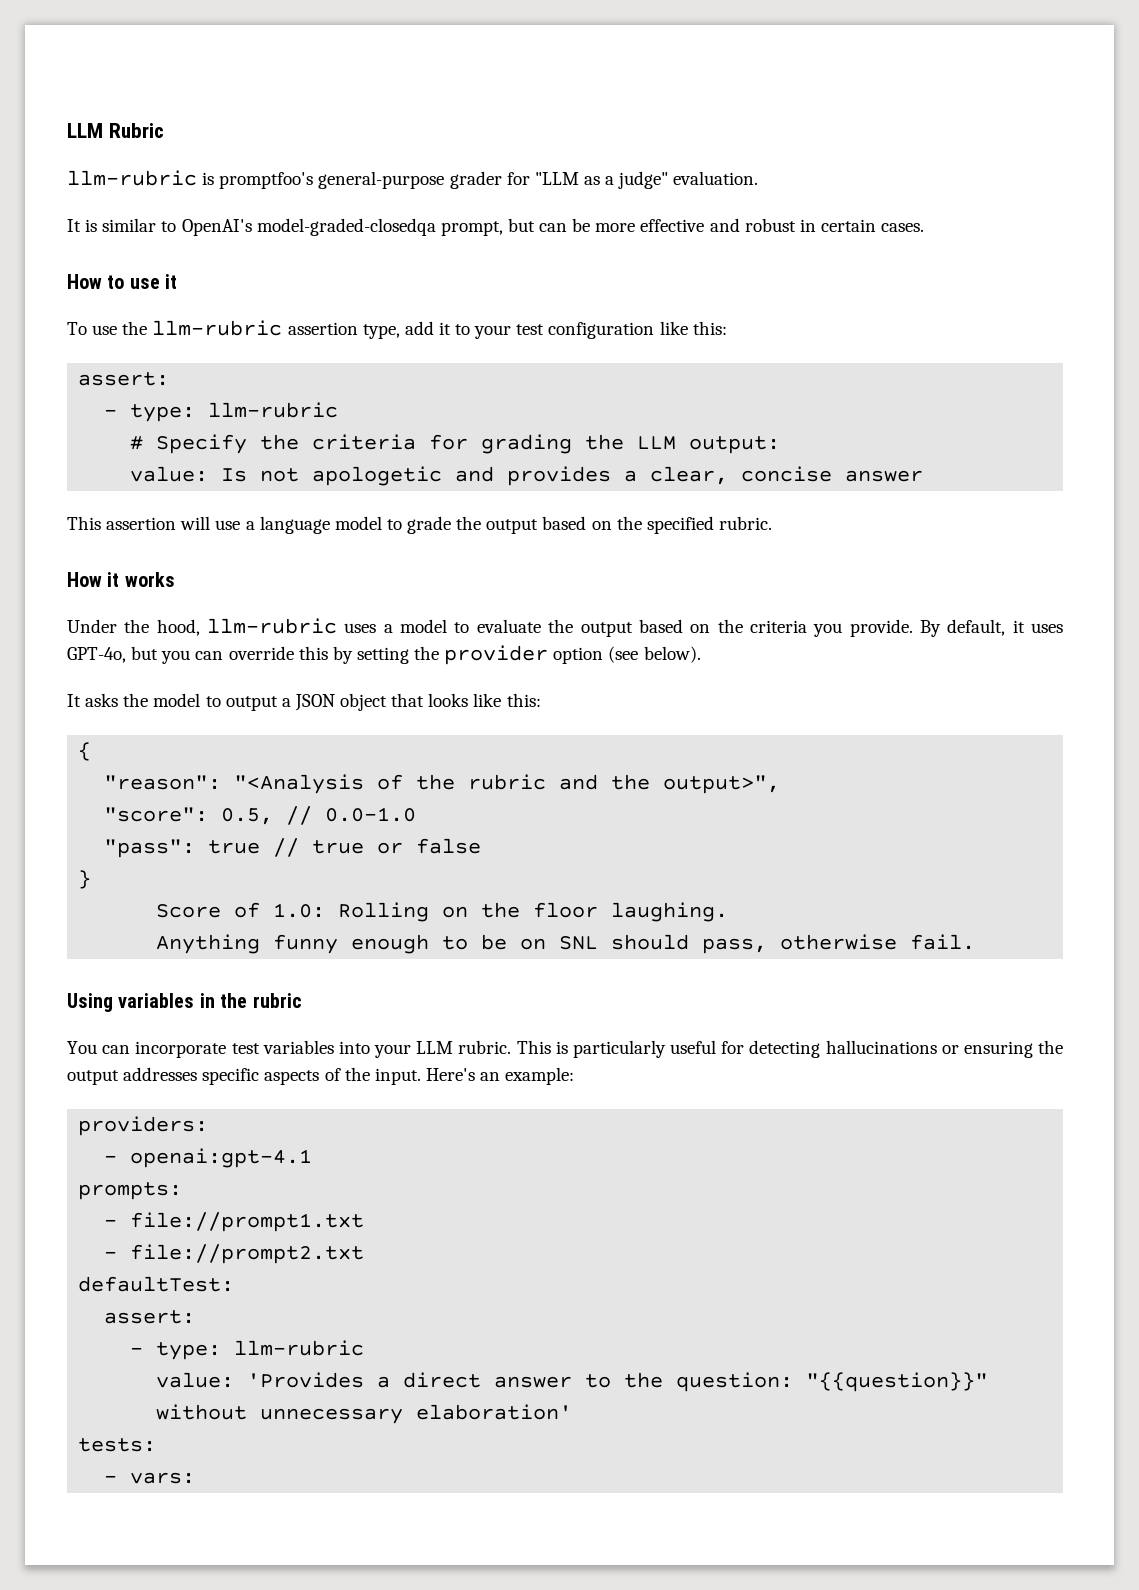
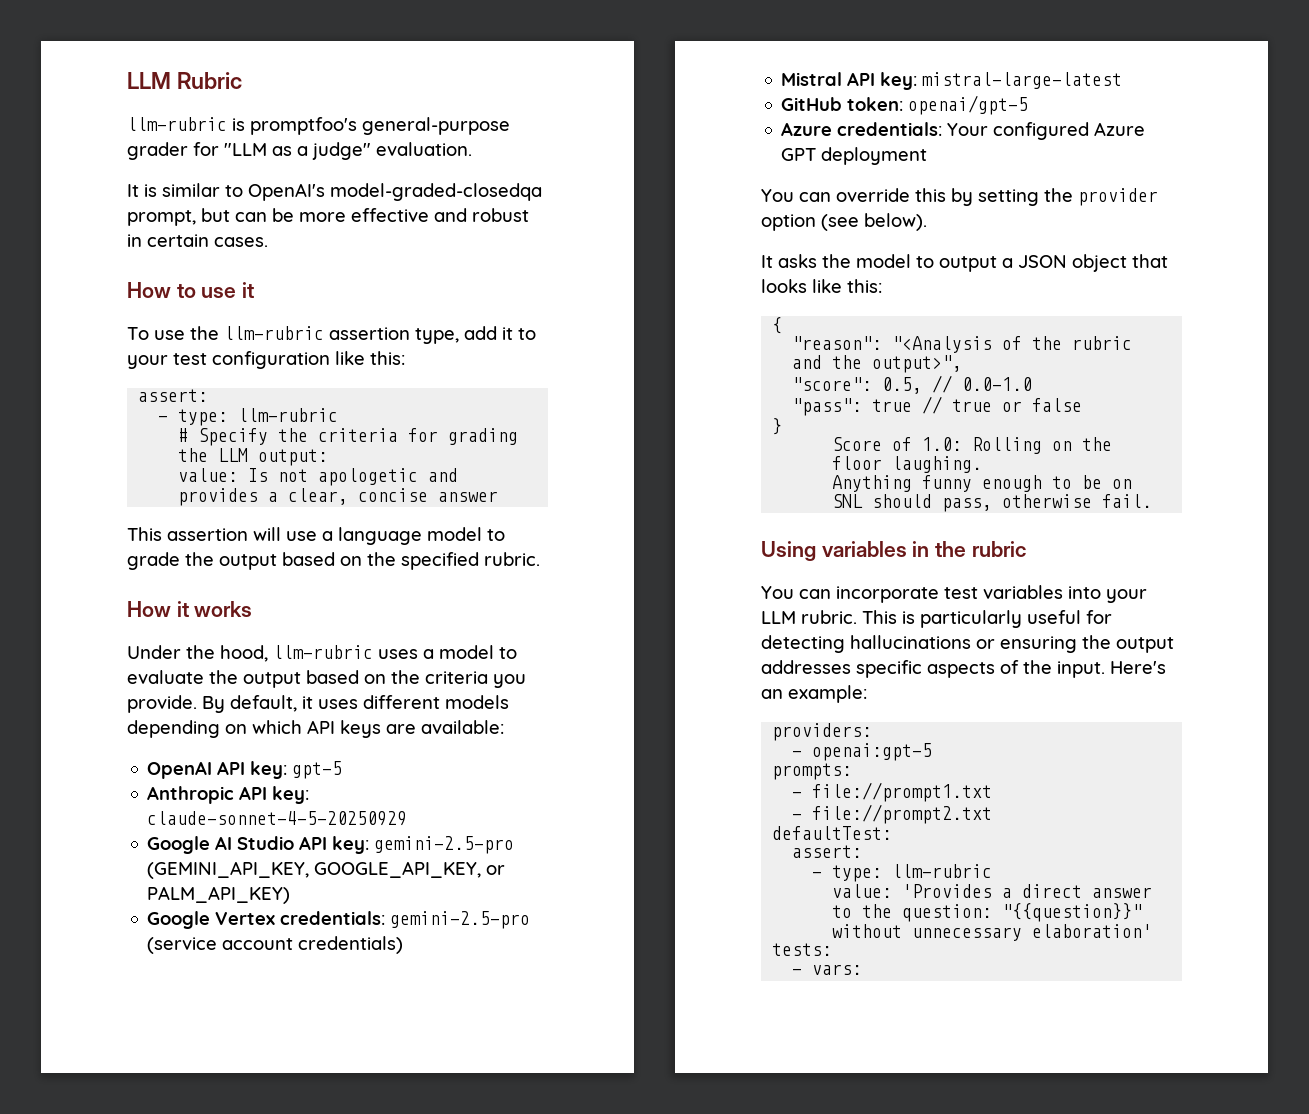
[67,646,191,664] GPT-4o, but you -> [363,695,509,709] [127,720,504,738] [147,761,343,779] [147,786,310,804] [147,811,408,826] [147,836,515,854] [147,861,506,879] [147,886,291,904] [147,911,531,929] [147,936,404,954] [781,72,1123,90] [781,95,1029,115] [781,122,1146,140] [781,147,928,165] [761,189,794,202] different models depending on which API keys are available: // OpenAI API key: gpt-5 // Anthropic API key: claude-sonnet-4-5-20250929 // Google AI Studio API key: gemini-2.5-pro (GEMINI_API_KEY, GOOGLE_API_KEY, or PALM_API_KEY) // Google Vertex credentials: gemini-2.5-pro (service account credentials) // Mistral API key: mistral-large-latest // GitHub token: openai/gpt-5 // Azure credentials: Your configured Azure GPT deployment // You
[130,1148,313,1168] openai:gpt-4.1 -> [812,743,933,761] openai:gpt-5

